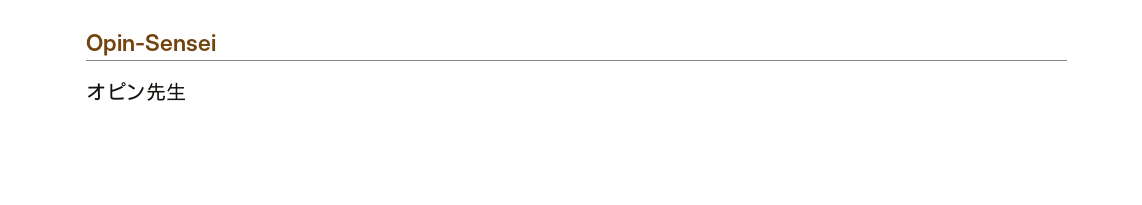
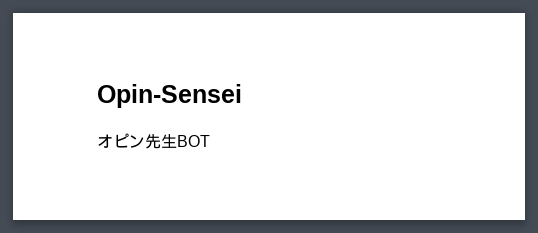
(186, 91) none -> [177,135,210,147] BOT

